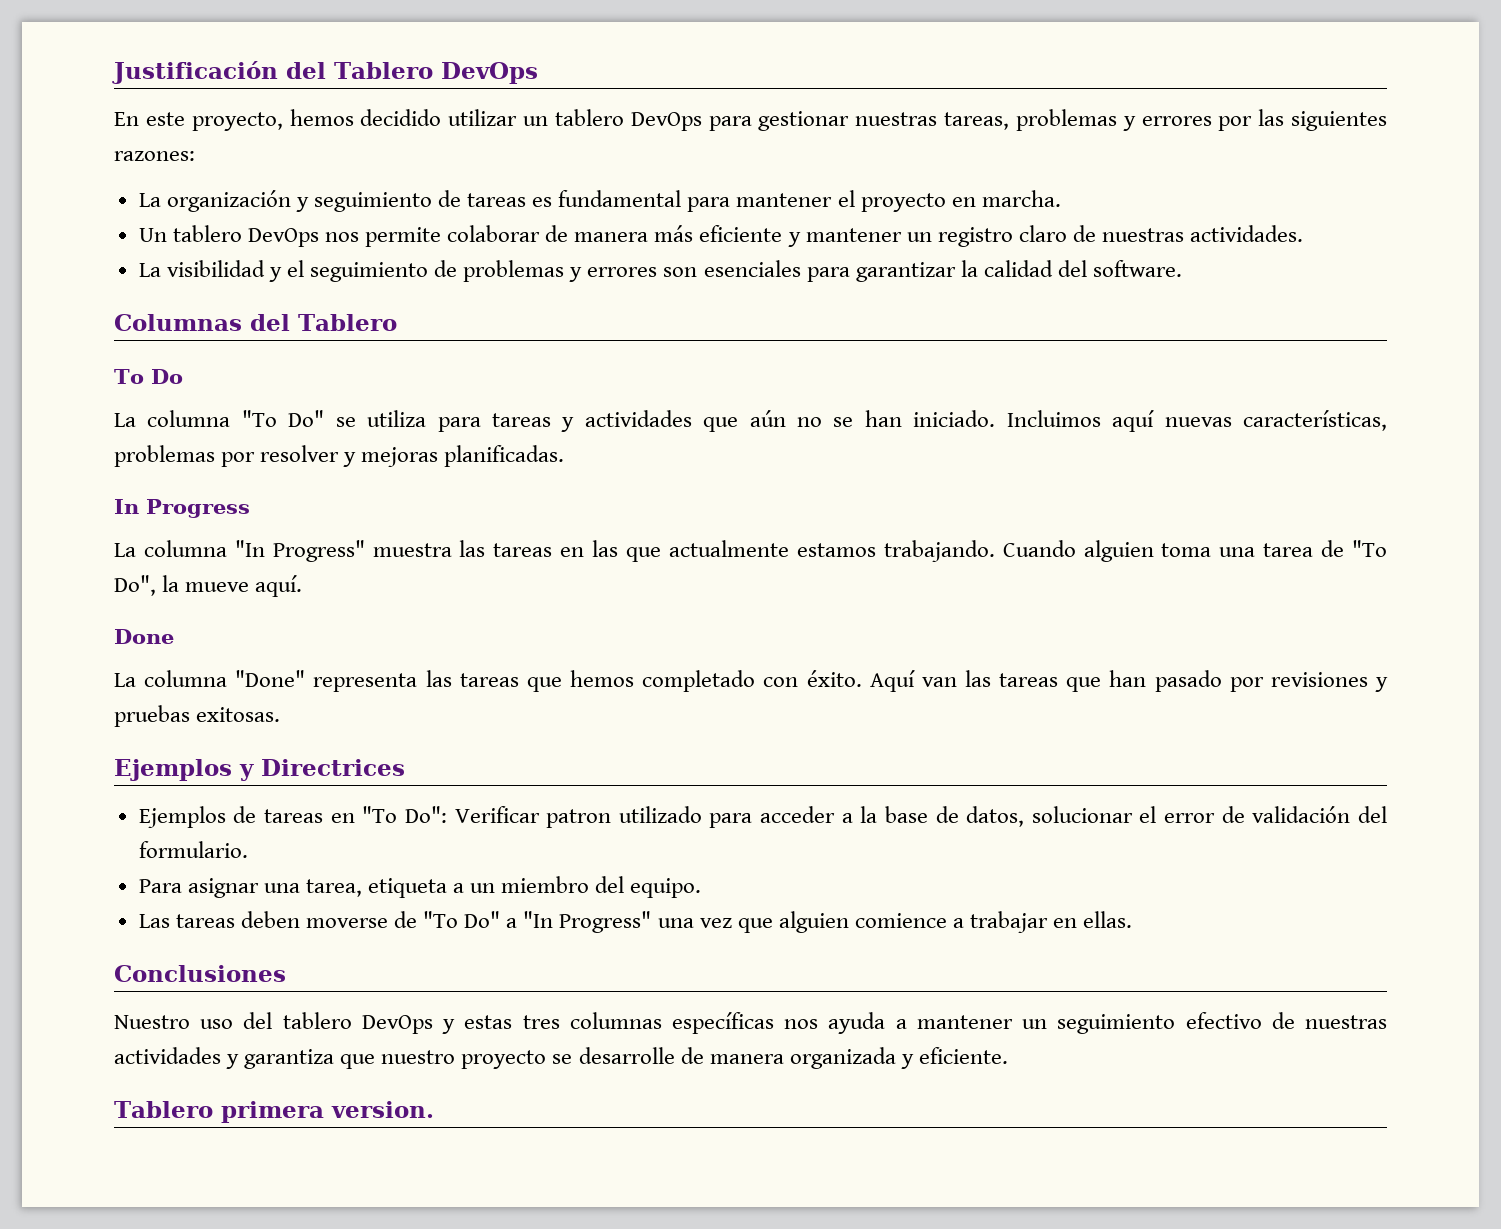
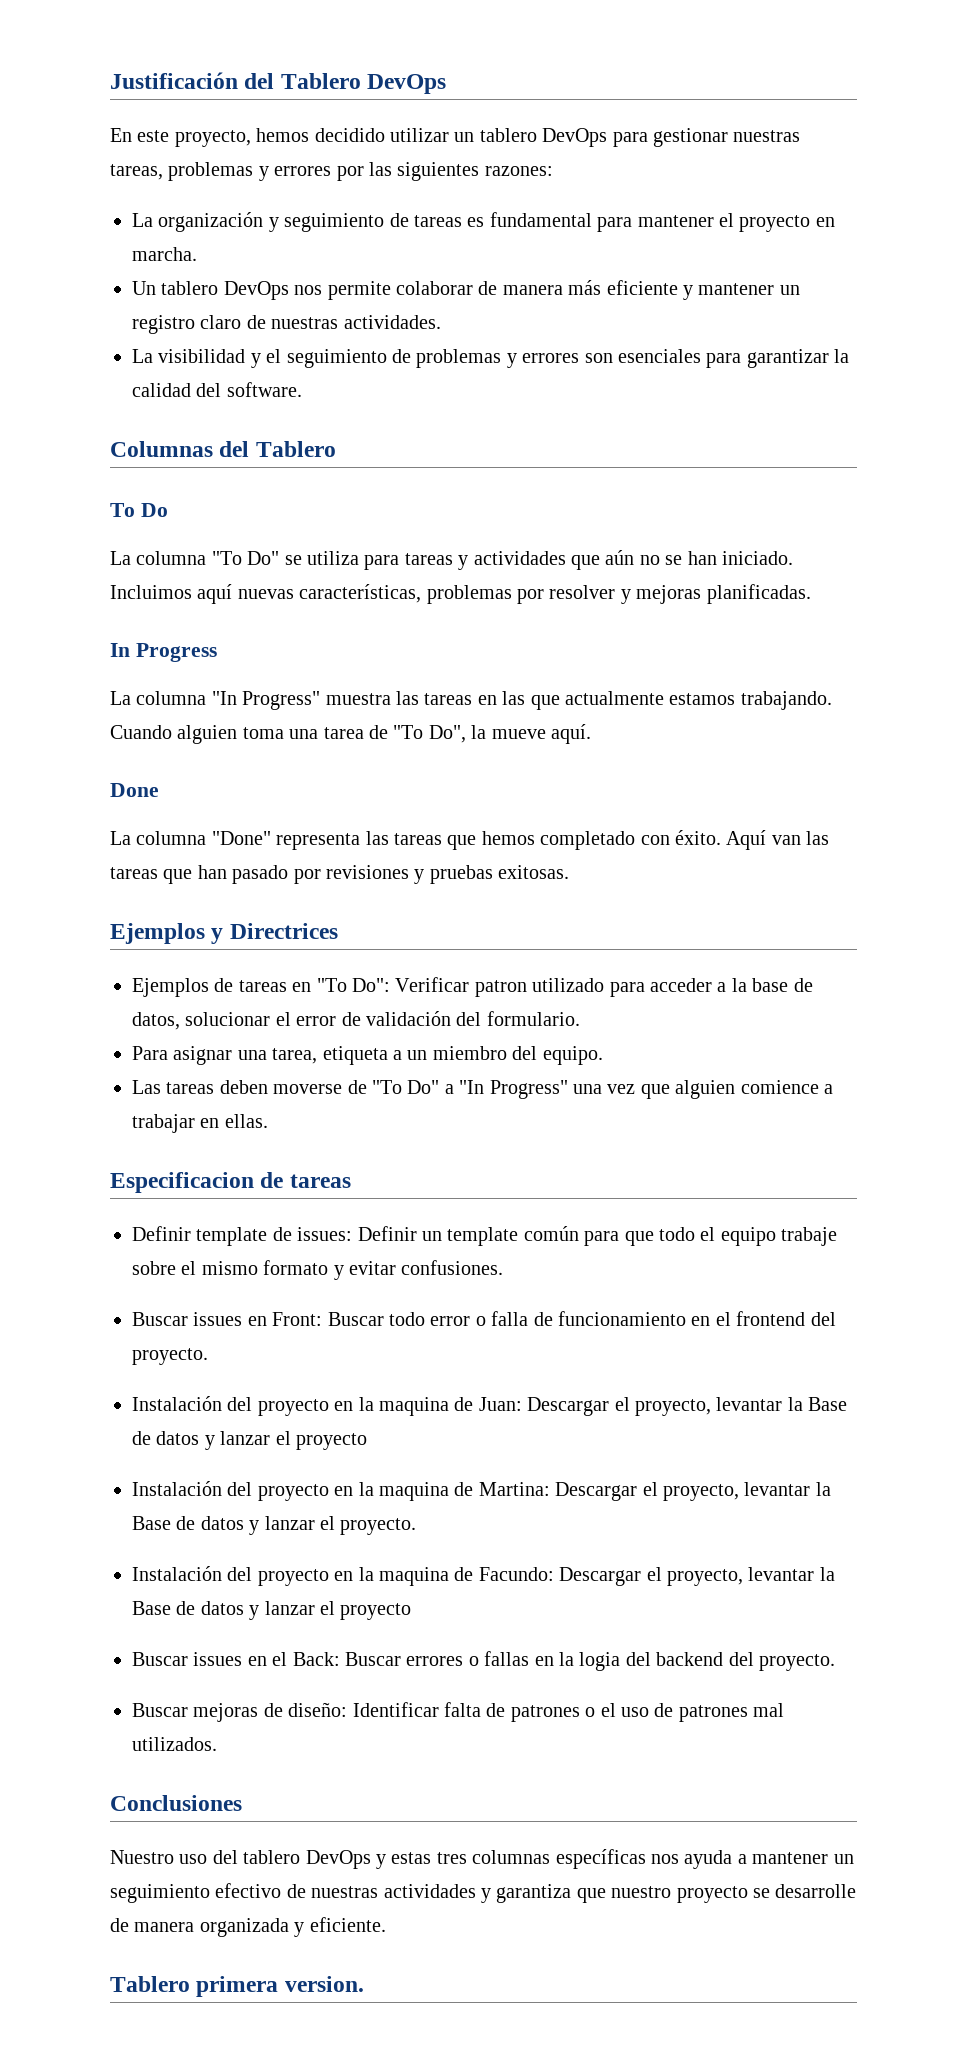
(1133, 919) none -> [110,1172,351,1193] [132,1226,838,1246] [132,1260,504,1280] [132,1311,836,1326] [132,1348,208,1365] [132,1396,848,1416] [132,1431,367,1450] [132,1481,831,1501] [132,1516,417,1535] [132,1566,835,1586] [132,1601,412,1620] [132,1651,835,1671] [132,1702,785,1722] [132,1737,217,1751] // Especificacion de tareas // Definir template de issues: Definir un template común para que todo el equipo trabaje sobre el mismo formato y evitar confusiones. // Buscar issues en Front: Buscar todo error o falla de funcionamiento en el frontend del proyecto. // Instalación del proyecto en la maquina de Juan: Descargar el proyecto, levantar la Base de datos y lanzar el proyecto // Instalación del proyecto en la maquina de Martina: Descargar el proyecto, levantar la Base de datos y lanzar el proyecto. // Instalación del proyecto en la maquina de Facundo: Descargar el proyecto, levantar la Base de datos y lanzar el proyecto // Buscar issues en el Back: Buscar errores o fallas en la logia del backend del proyecto. // Buscar mejoras de diseño: Identificar falta de patrones o el uso de patrones mal utilizados.

